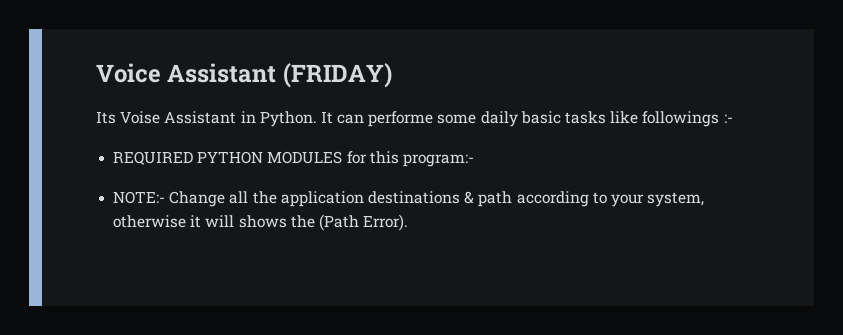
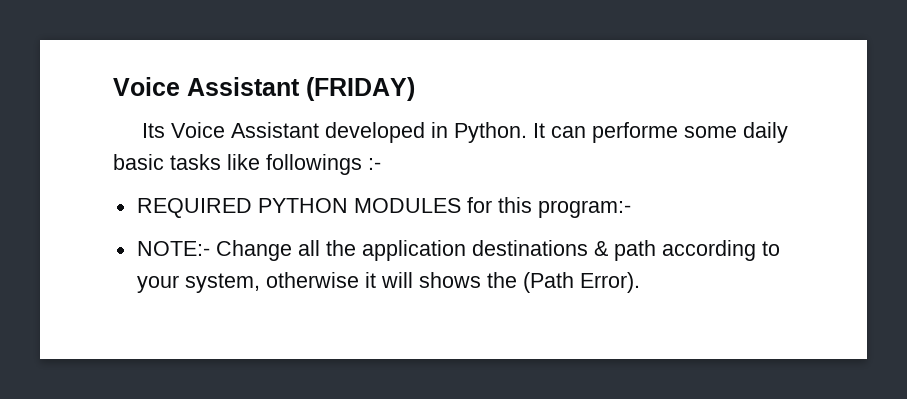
[120,111,237,124] Voise Assistant -> [171,122,426,143] Voice Assistant developed

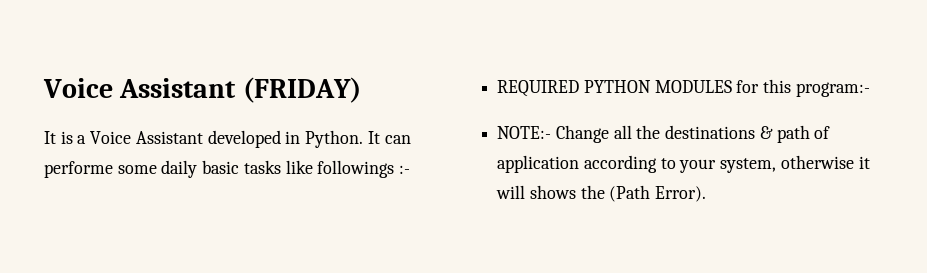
[142,123,166,138] Its -> [44,131,87,144] It is a
[361,240,466,261] application -> (661, 132) none
(656, 250) none -> [814,126,831,139] [497,155,580,173] of application

